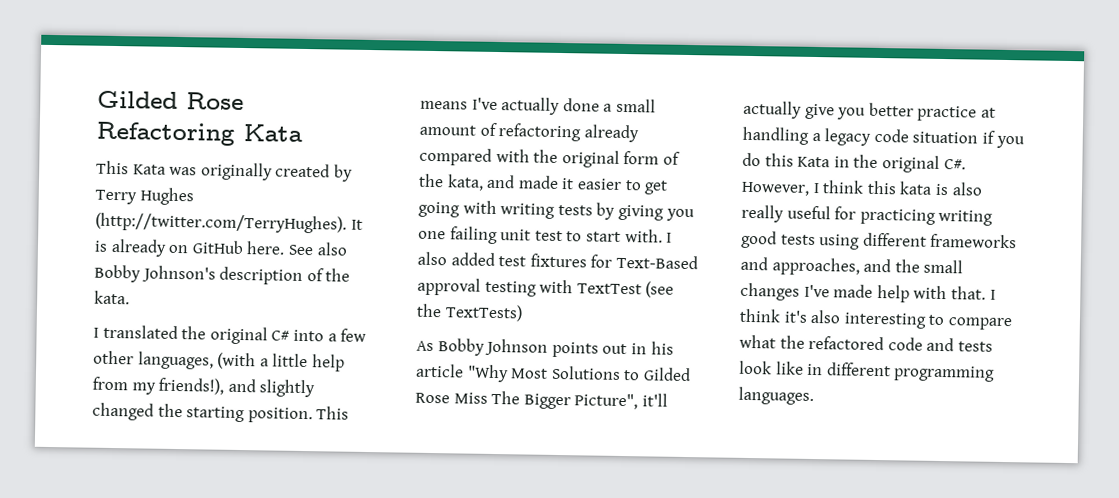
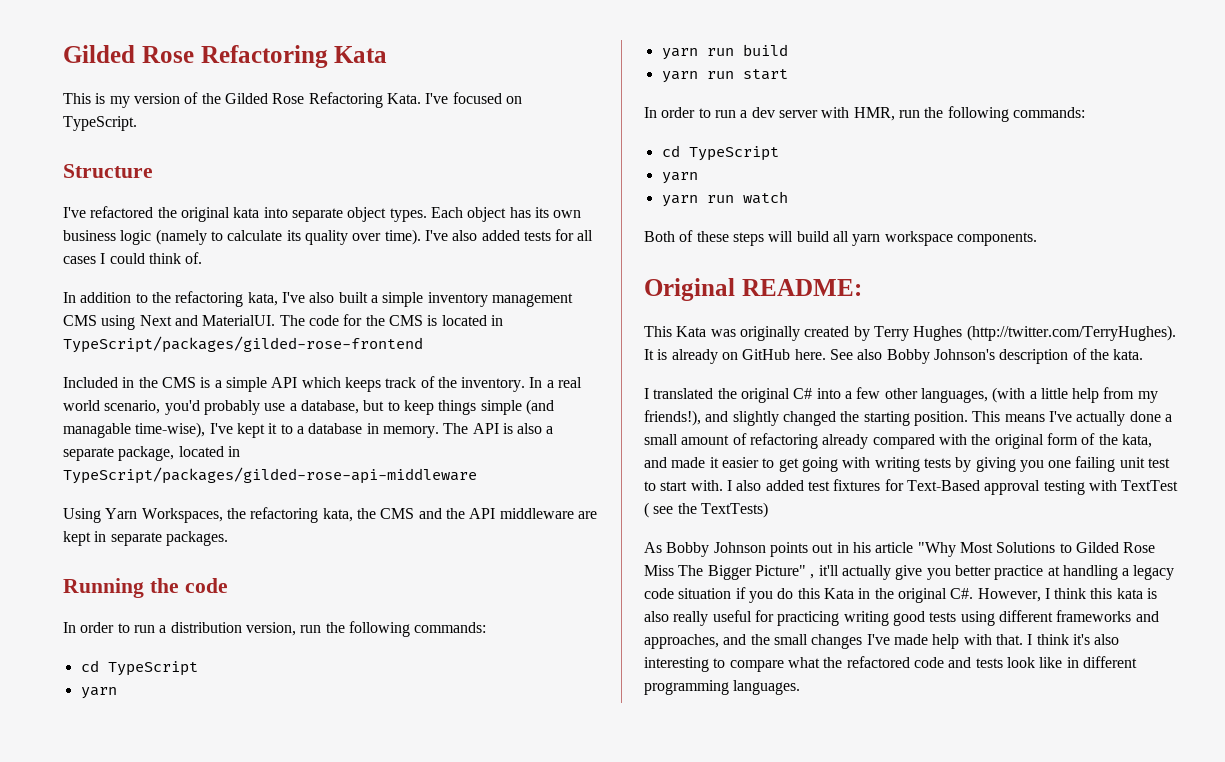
(303, 133) none -> [63,92,522,108] [63,116,137,131] [63,164,153,178] [63,206,582,222] [63,229,594,245] [63,252,203,264] [63,291,573,307] [63,314,503,330] [63,336,423,353] [63,376,583,392] [63,399,554,415] [63,422,554,438] [63,446,240,461] [63,467,477,484] [63,507,597,523] [63,531,228,546] [63,578,228,598] [63,621,487,637] [80,660,198,676] [80,687,117,699] [661,44,788,60] [661,69,788,83] [644,106,1085,122] [661,145,779,161] [661,172,698,184] [661,191,788,207] [644,230,1037,246] [644,278,862,301] // This is my version of the Gilded Rose Refactoring Kata. I've focused on TypeScript. // Structure // I've refactored the original kata into separate object types. Each object has its own business logic (namely to calculate its quality over time). I've also added tests for all cases I could think of. // In addition to the refactoring kata, I've also built a simple inventory management CMS using Next and MaterialUI. The code for the CMS is located in TypeScript/packages/gilded-rose-frontend // Included in the CMS is a simple API which keeps track of the inventory. In a real world scenario, you'd probably use a database, but to keep things simple (and managable time-wise), I've kept it to a database in memory. The API is also a separate package, located in TypeScript/packages/gilded-rose-api-middleware // Using Yarn Workspaces, the refactoring kata, the CMS and the API middleware are kept in separate packages. // Running the code // In order to run a distribution version, run the following commands: // cd TypeScript // yarn // yarn run build // yarn run start // In order to run a dev server with HMR, run the following commands: // cd TypeScript // yarn // yarn run watch // Both of these steps will build all yarn workspace components. // Original README:
[645,281,675,298] (see -> [644,502,674,518] ( see
[574,393,639,410] Picture", -> [754,565,815,579] Picture" ,

